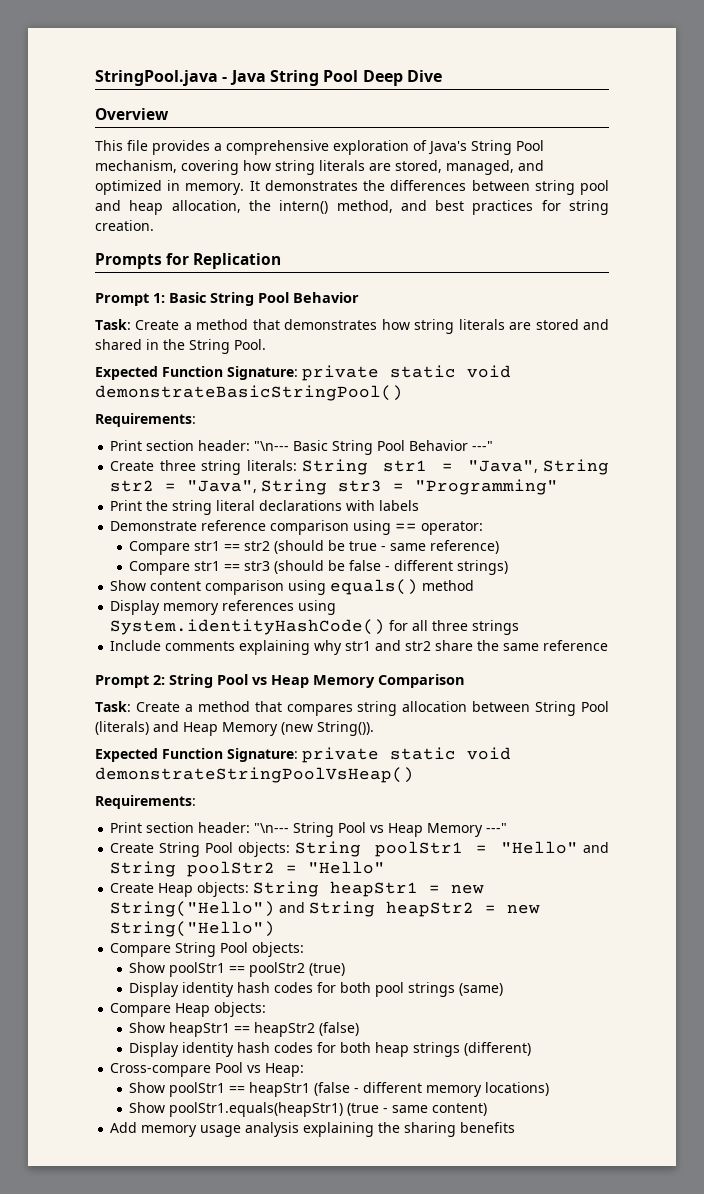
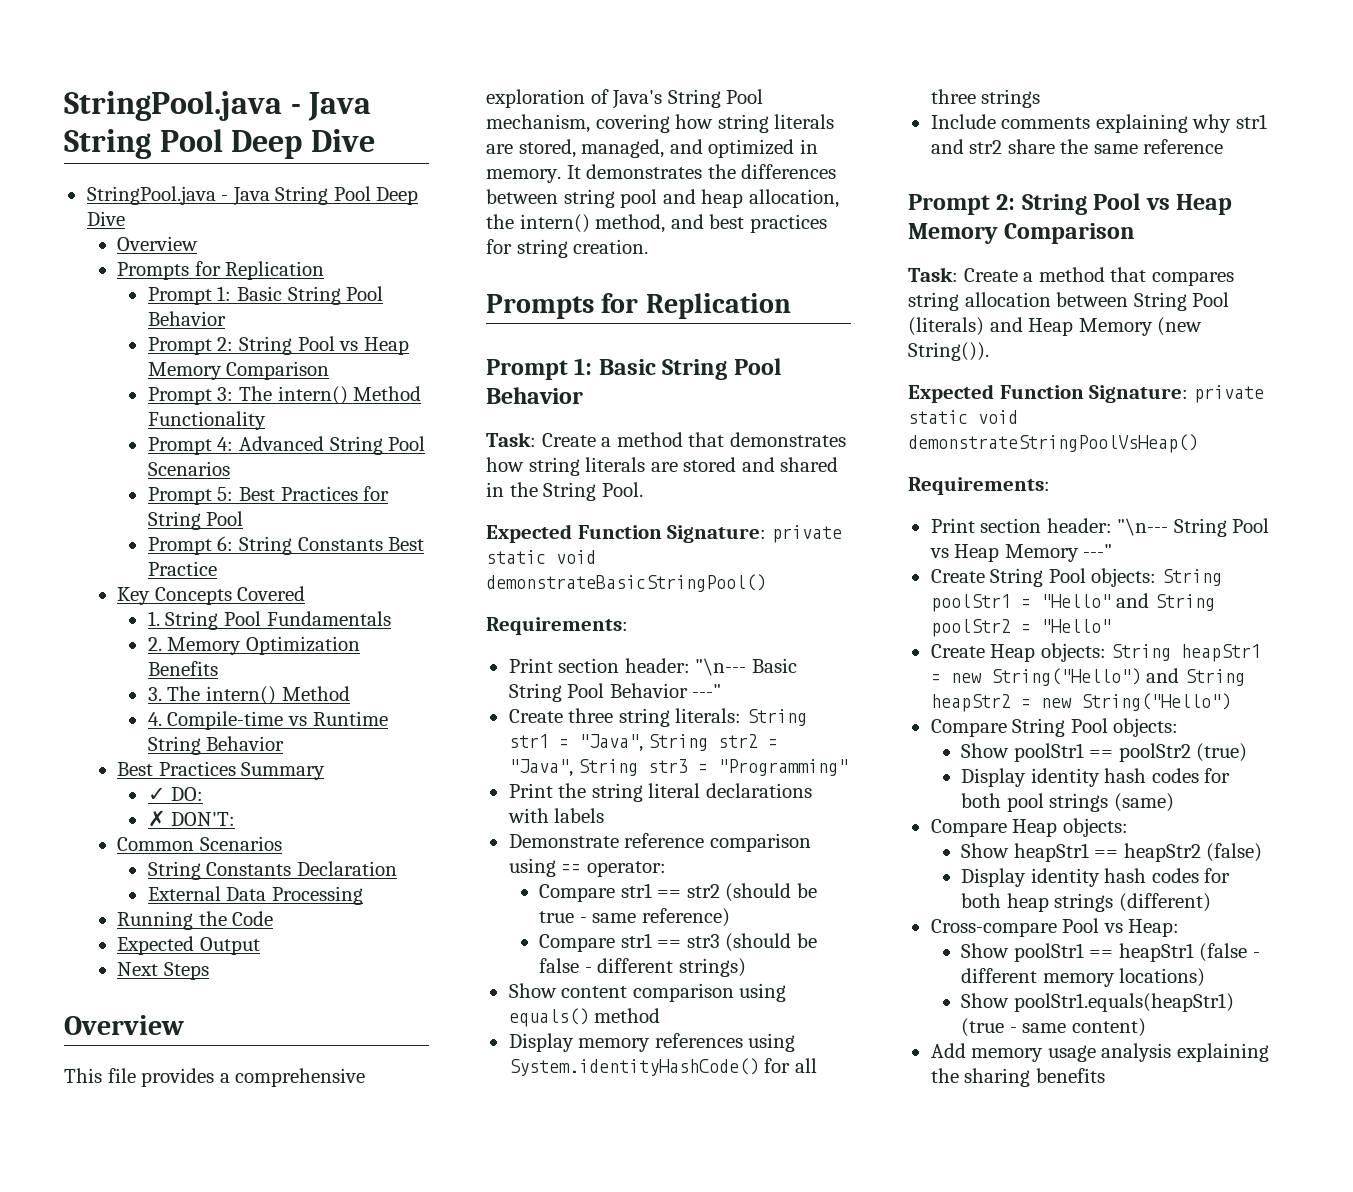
[95,70,442,86] StringPool.java - Java String Pool Deep Dive -> [64,91,372,121] [64,129,375,159] [86,186,419,206] [86,211,125,226] [117,236,199,251] [117,261,325,280] [147,286,384,305] [147,311,226,326] [147,336,409,355] [147,361,330,380] [147,386,422,405] [147,411,266,430] [147,436,426,455] [147,461,230,476] [147,486,390,505] [147,511,244,530] [147,536,425,555] [147,561,217,576] [117,586,306,605] [147,611,391,630] [147,636,360,655] [147,661,218,676] [147,686,350,705] [147,711,388,730] [147,736,285,755] [117,761,326,780] [147,787,204,801] [147,810,236,827] [117,836,282,851] [147,861,397,880] [147,886,363,905] [117,911,274,930] [117,936,260,955] [117,962,209,980] StringPool.java - Java String Pool Deep Dive // StringPool.java - Java String Pool Deep Dive // Overview // Prompts for Replication // Prompt 1: Basic String Pool Behavior // Prompt 2: String Pool vs Heap Memory Comparison // Prompt 3: The intern() Method Functionality // Prompt 4: Advanced String Pool Scenarios // Prompt 5: Best Practices for String Pool // Prompt 6: String Constants Best Practice // Key Concepts Covered // 1. String Pool Fundamentals // 2. Memory Optimization Benefits // 3. The intern() Method // 4. Compile-time vs Runtime String Behavior // Best Practices Summary // ✓ DO: // ✗ DON'T: // Common Scenarios // String Constants Declaration // External Data Processing // Running the Code // Expected Output // Next Steps

